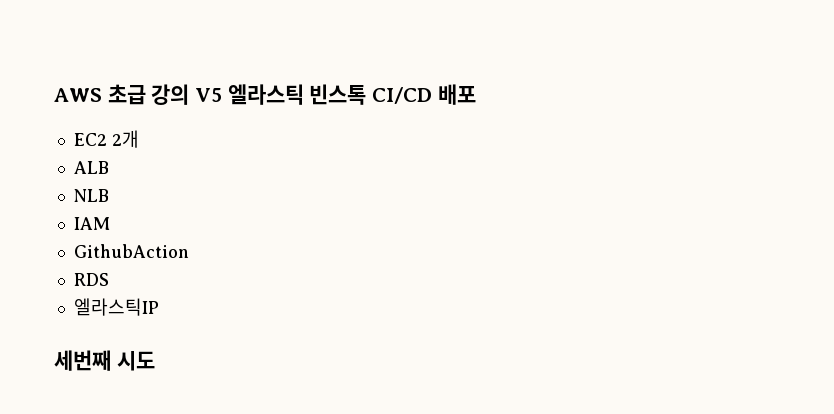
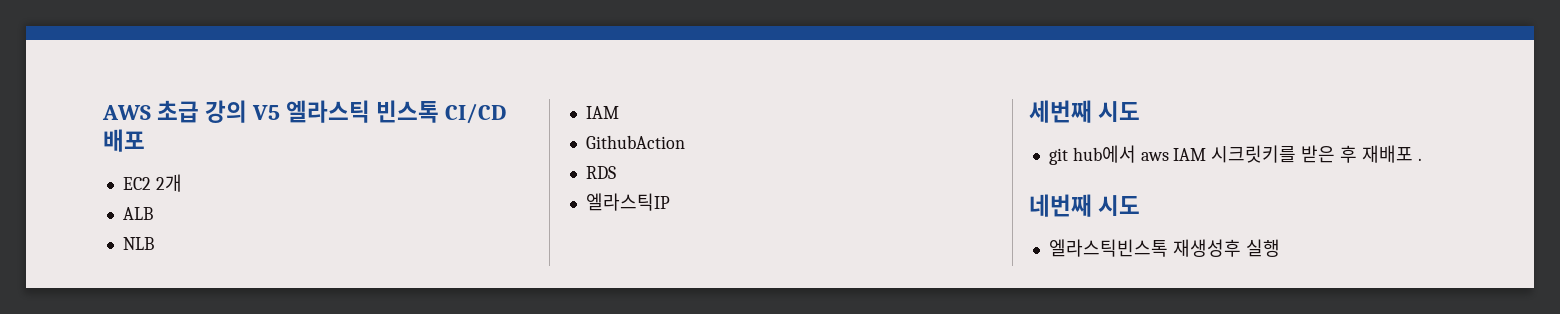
(155, 361) none -> [1048,145,1422,165] [1029,194,1141,217] [1048,239,1280,257] // git hub에서 aws IAM 시크릿키를 받은 후 재배포 . // 네번째 시도 // 엘라스틱빈스톡 재생성후 실행

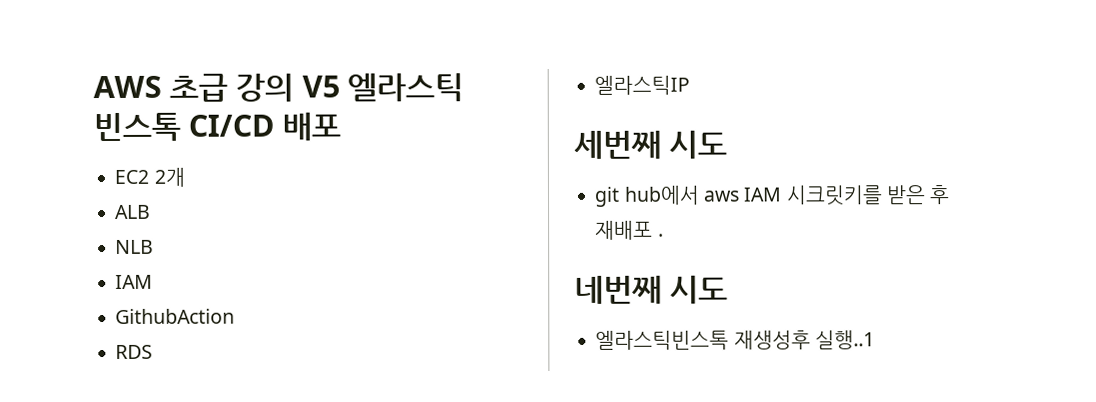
[1245,239,1280,257] 실행 -> [814,330,875,350] 실행..1

